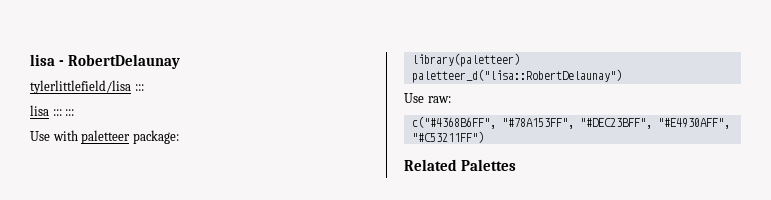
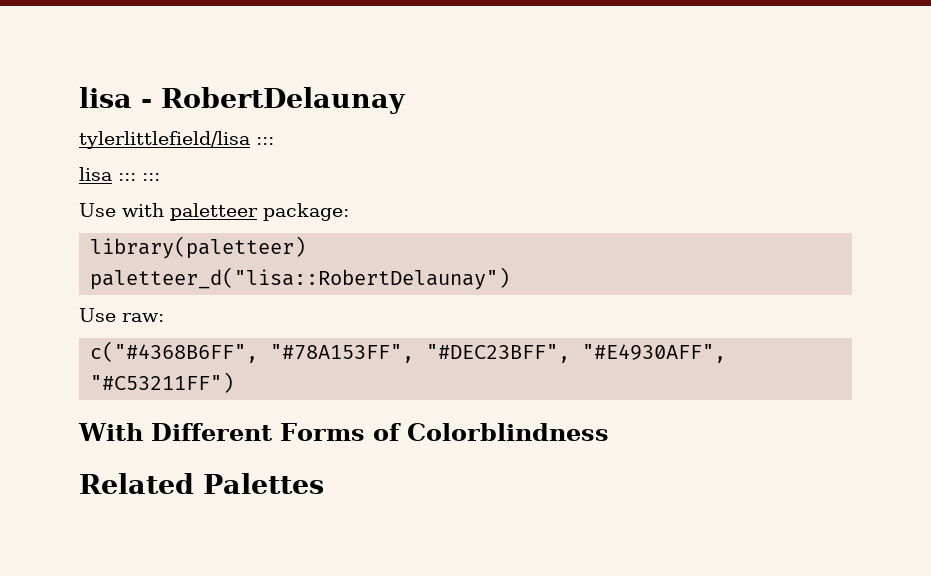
(484, 137) none -> [78,423,609,441] // With Different Forms of Colorblindness

